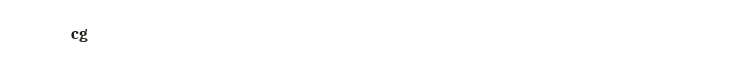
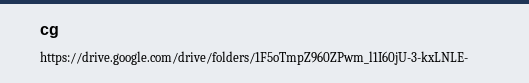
(88, 35) none -> [40,51,468,65] // https://drive.google.com/drive/folders/1F5oTmpZ960ZPwm_l1I60jU-3-kxLNLE-

